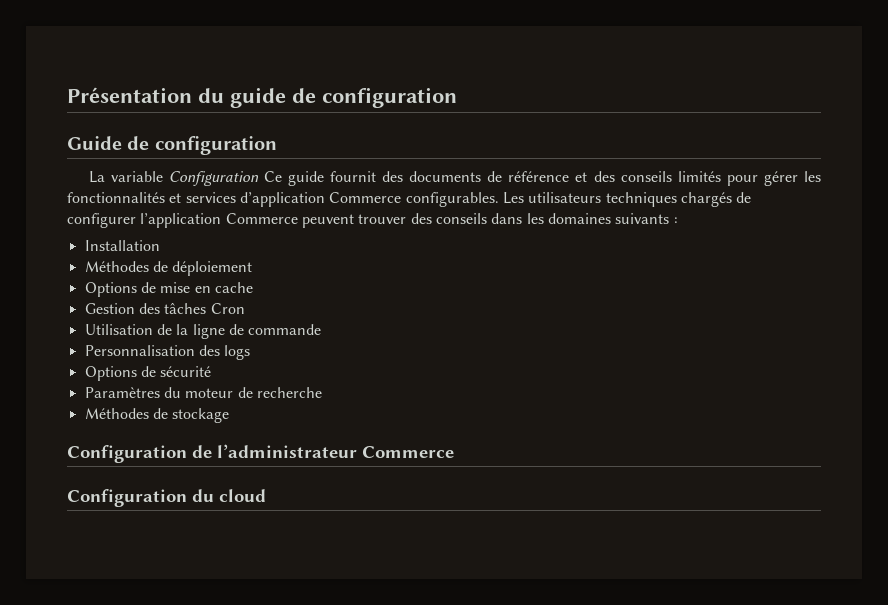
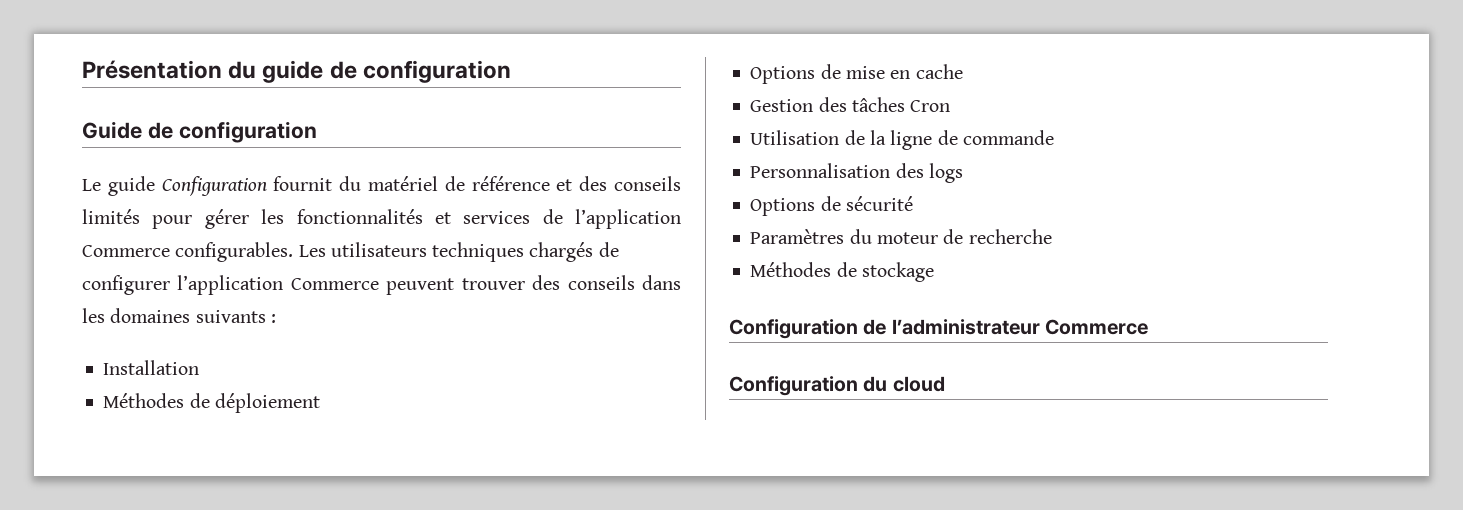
[88,171,482,186] La variable Configuration Ce guide fournit des documents -> [82,176,439,196] Le guide Configuration fournit du matériel
[239,192,325,207] d’application -> [542,209,681,229] de l’application

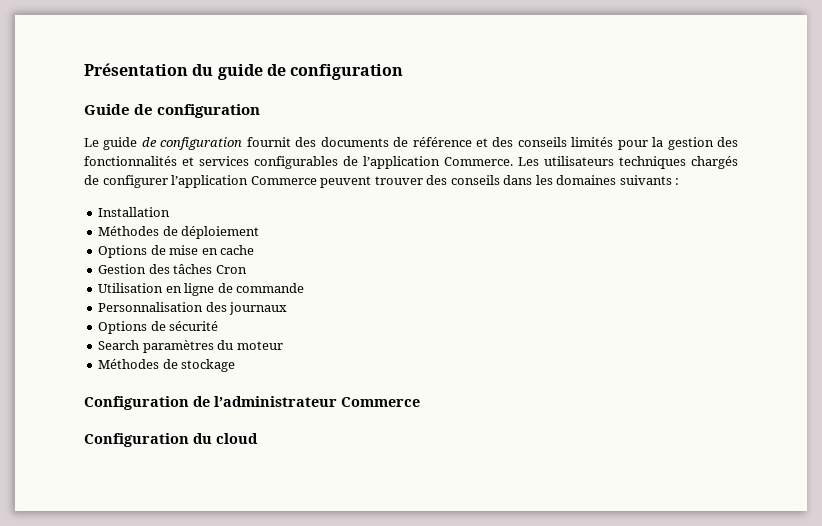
[161,176,439,196] Configuration fournit du matériel -> [141,137,389,150] de configuration fournit des documents
[204,209,285,229] gérer les -> [652,137,738,150] la gestion des
(531, 217) none -> [254,156,338,169] configurables
[82,242,294,262] Commerce configurables. -> [444,157,513,166] Commerce.
[844,130,886,145] de la -> [165,286,182,293] en
[928,163,963,183] logs -> [229,302,288,315] journaux
[750,229,845,244] Paramètres -> [98,340,214,353] Search paramètres
[943,229,1052,244] de recherche -> (283, 345) none

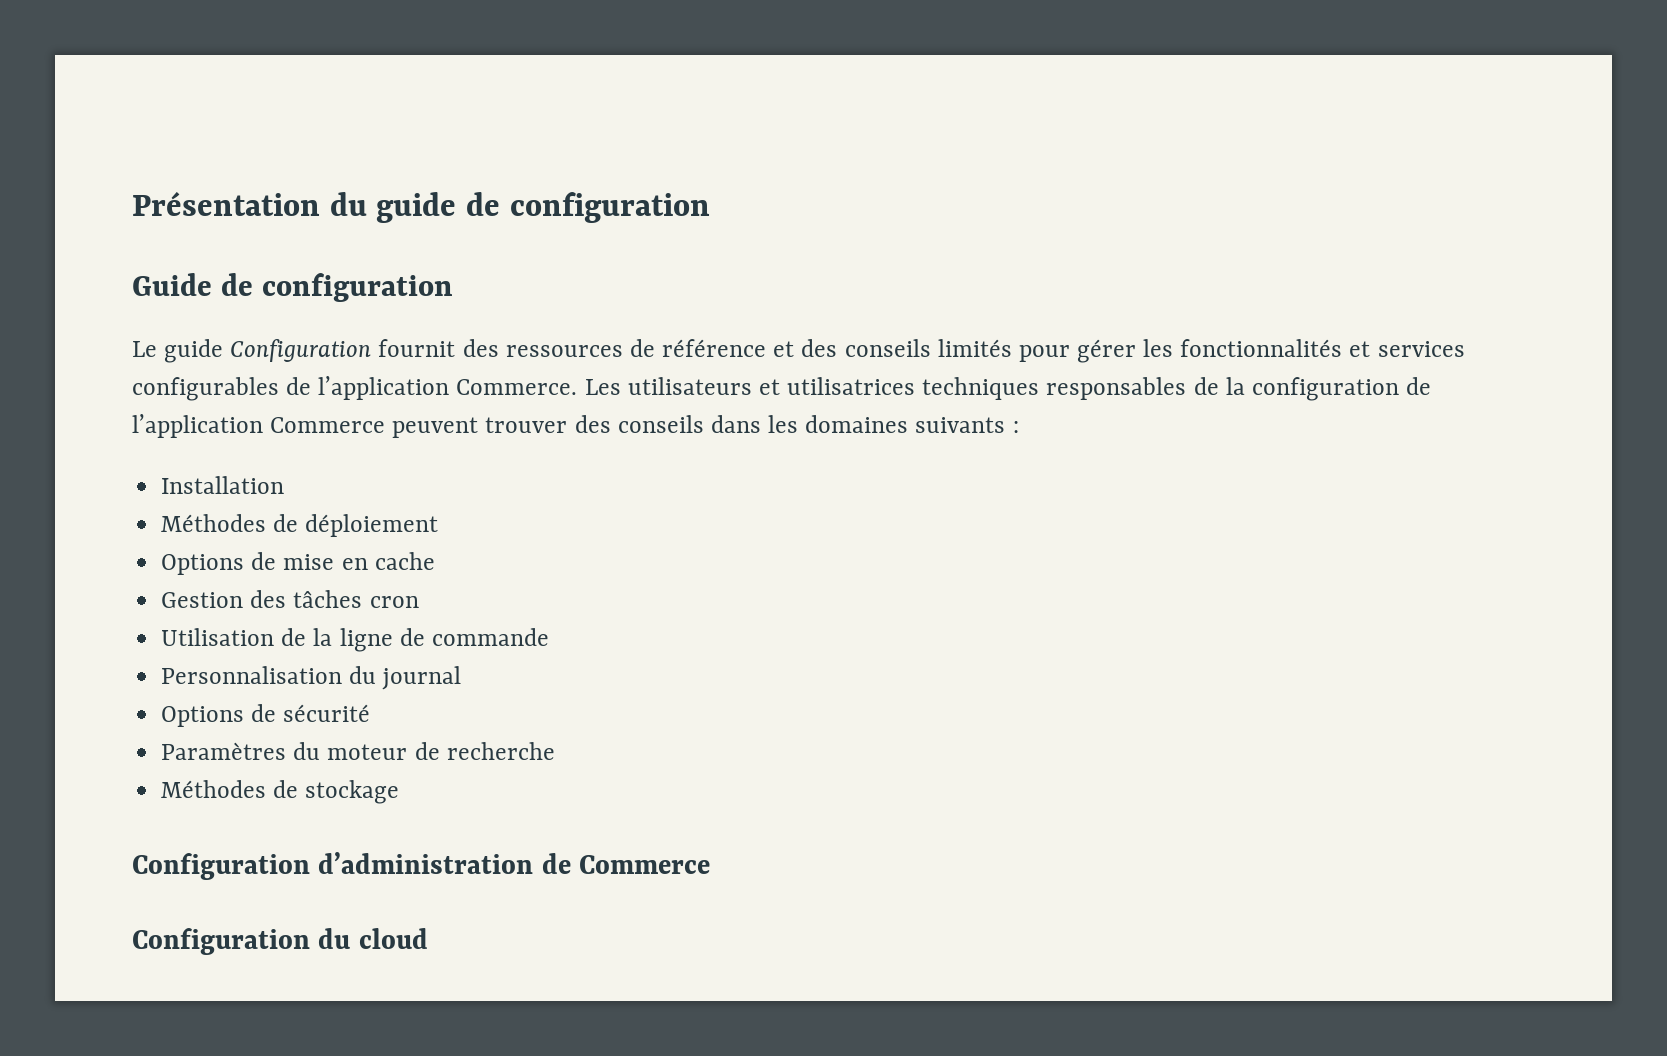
[141,137,243,150] de configuration -> [230,339,372,362] Configuration
[320,137,389,147] documents -> [505,345,623,357] ressources
[652,137,738,150] la gestion des -> [1077,339,1174,363] gérer les
[619,156,738,169] [84,175,168,188] techniques chargés de configurer -> [758,377,1432,401] et utilisatrices techniques responsables de la configuration de
[215,265,247,274] Cron -> [369,596,419,608] cron
[165,286,182,293] en -> [281,628,333,646] de la
[205,302,288,315] des journaux -> [349,666,462,690] du journal
[98,340,214,353] Search paramètres -> [161,742,287,760] Paramètres
(283, 345) none -> [414,742,555,760] de recherche
[193,396,337,407] de l’administrateur -> [318,852,571,874] d’administration de

